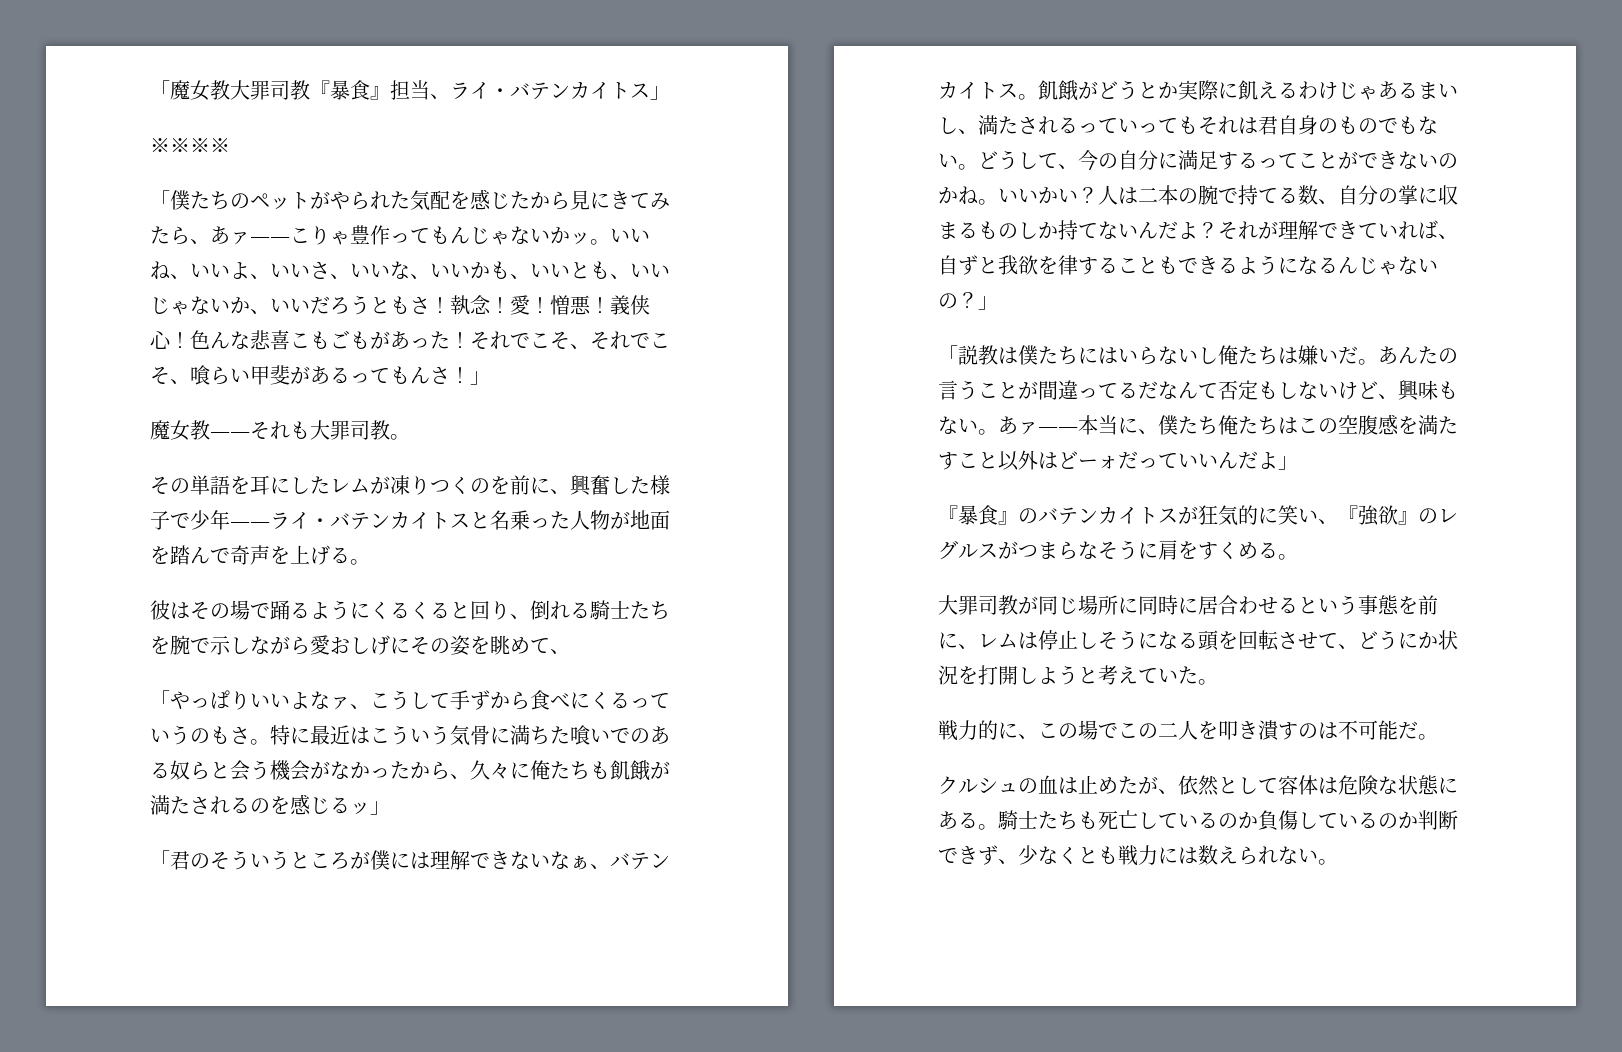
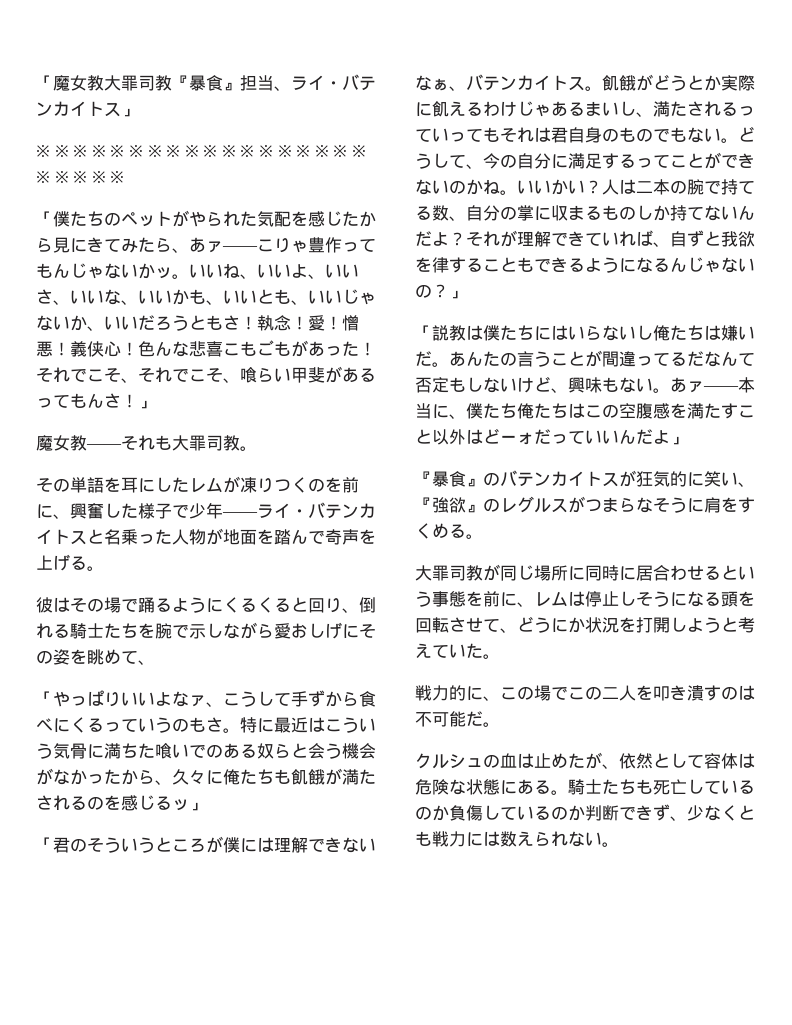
[150,138,230,153] ※※※※ -> [36,145,367,157] [36,171,125,183] ※ ※ ※ ※ ※ ※ ※ ※ ※ ※ ※ ※ ※ ※ ※ ※ ※ ※ ※ ※ ※ ※ ※

